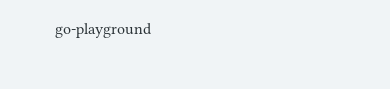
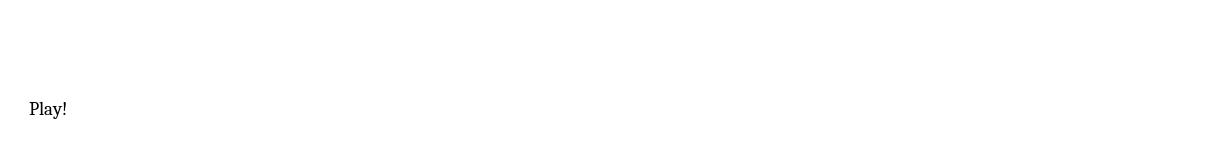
[55,23,152,38] go-playground -> [29,101,67,119] Play!

